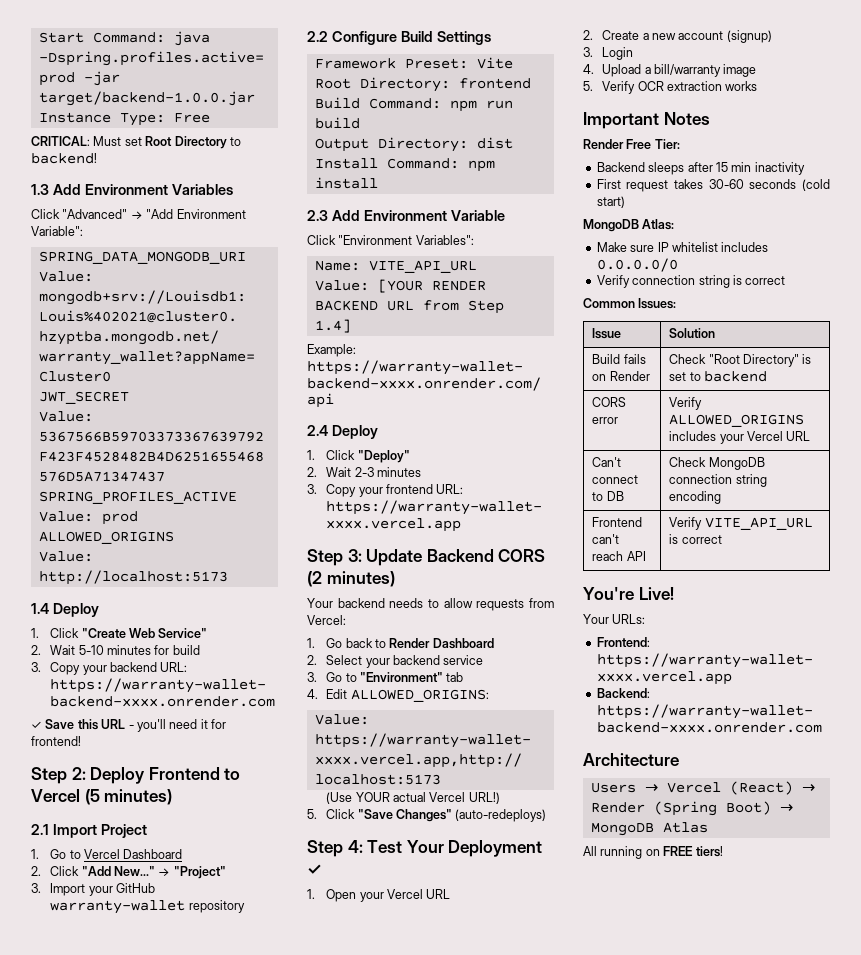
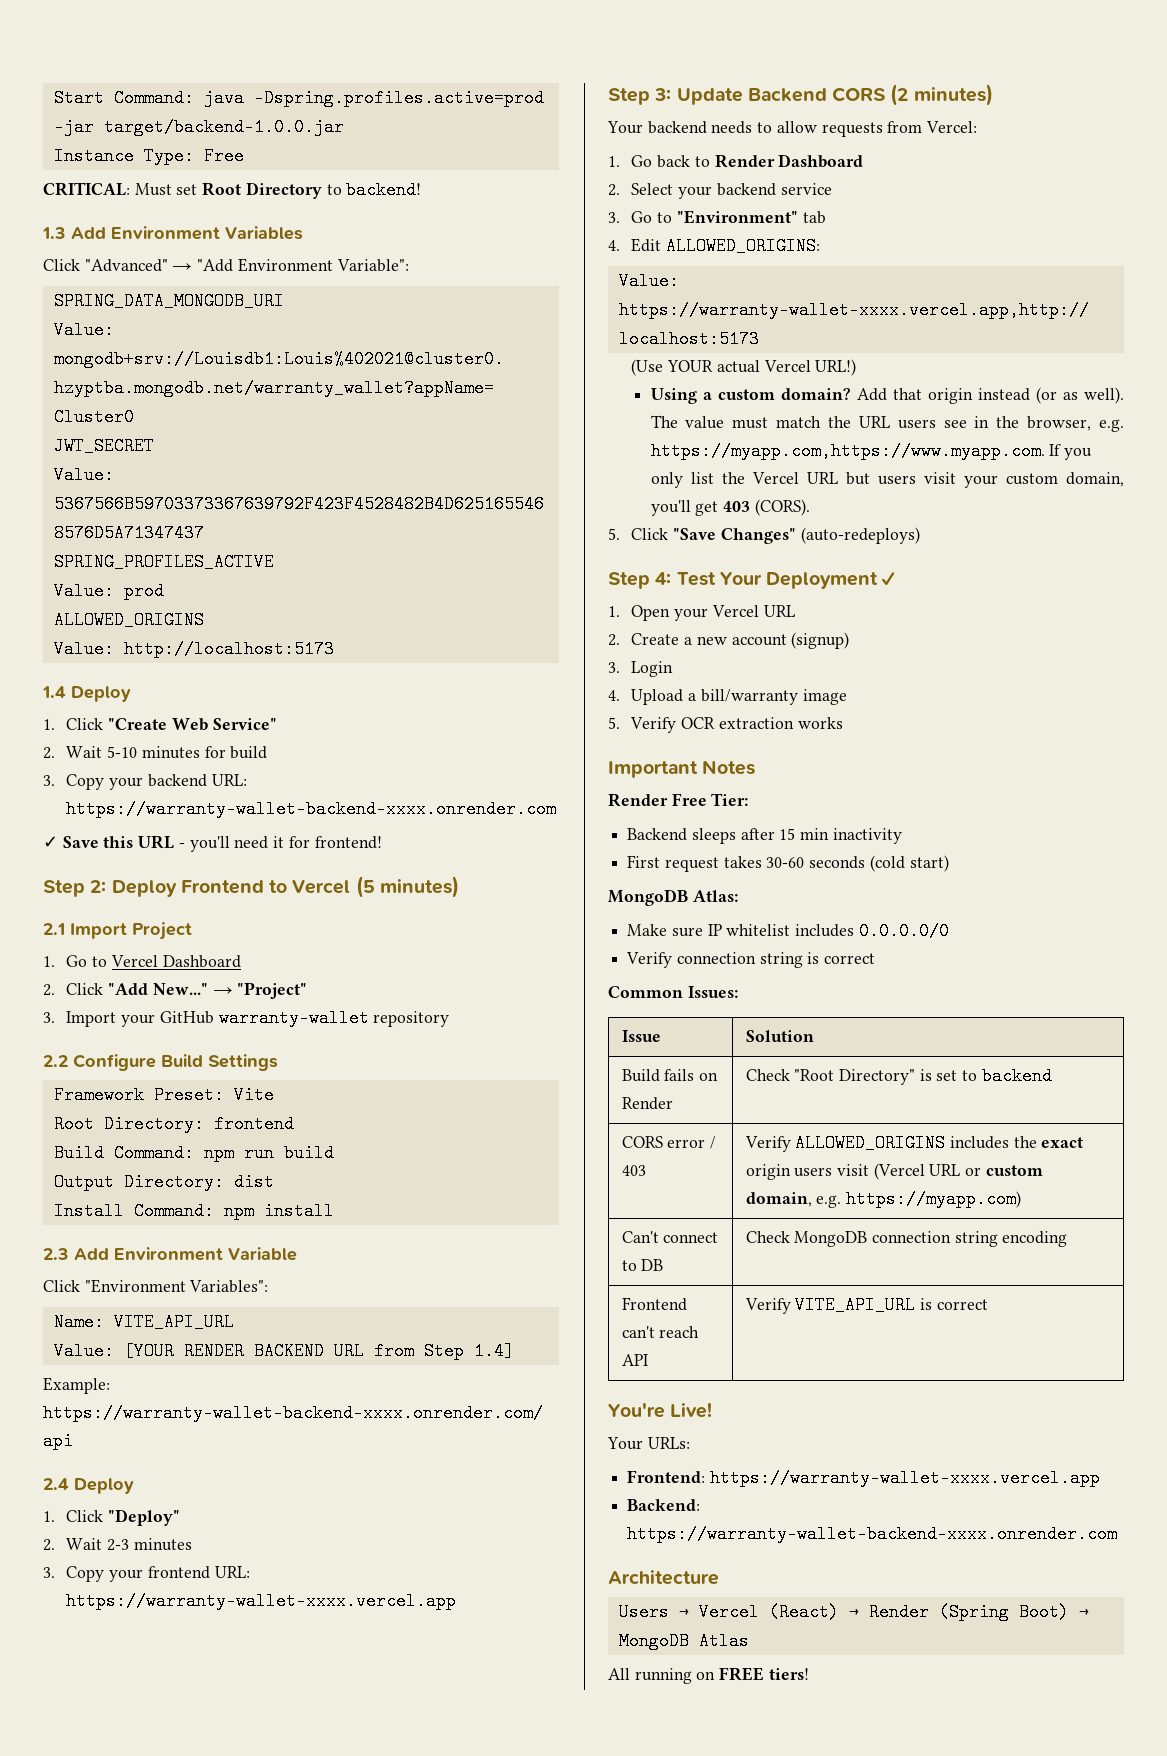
(500, 798) none -> [650,387,1124,404] [650,415,1124,432] [650,442,1093,460] [650,472,1124,488] [650,499,810,516] // Using a custom domain? Add that origin instead (or as well). The value must match the URL users see in the browser, e.g. https://myapp.com,https://www.myapp.com. If you only list the Vercel URL but users visit your custom domain, you'll get 403 (CORS).
(619, 420) none -> [709,1136,716,1149] [621,1165,646,1176] / 403
[719,431,811,444] your Vercel URL -> [1013,1136,1084,1148] [745,1163,1043,1180] [745,1190,1021,1208] the exact origin users visit (Vercel URL or custom domain, e.g. https://myapp.com)

